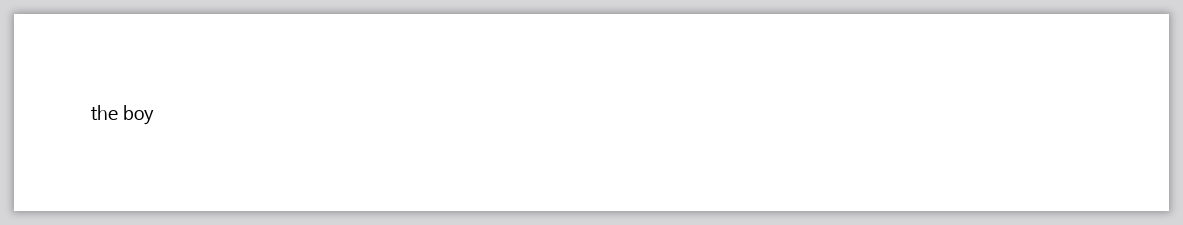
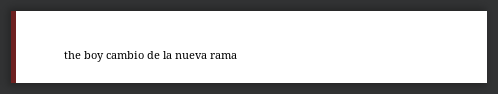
(154, 115) none -> [106,51,237,59] cambio de la nueva rama

